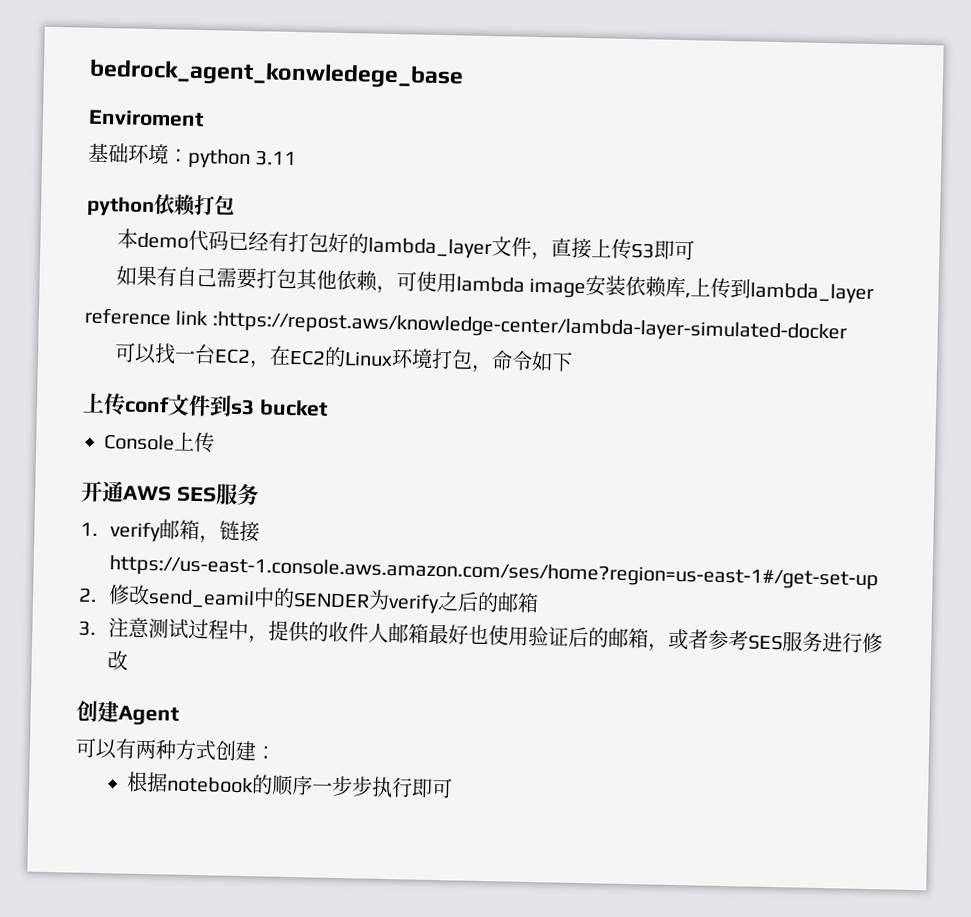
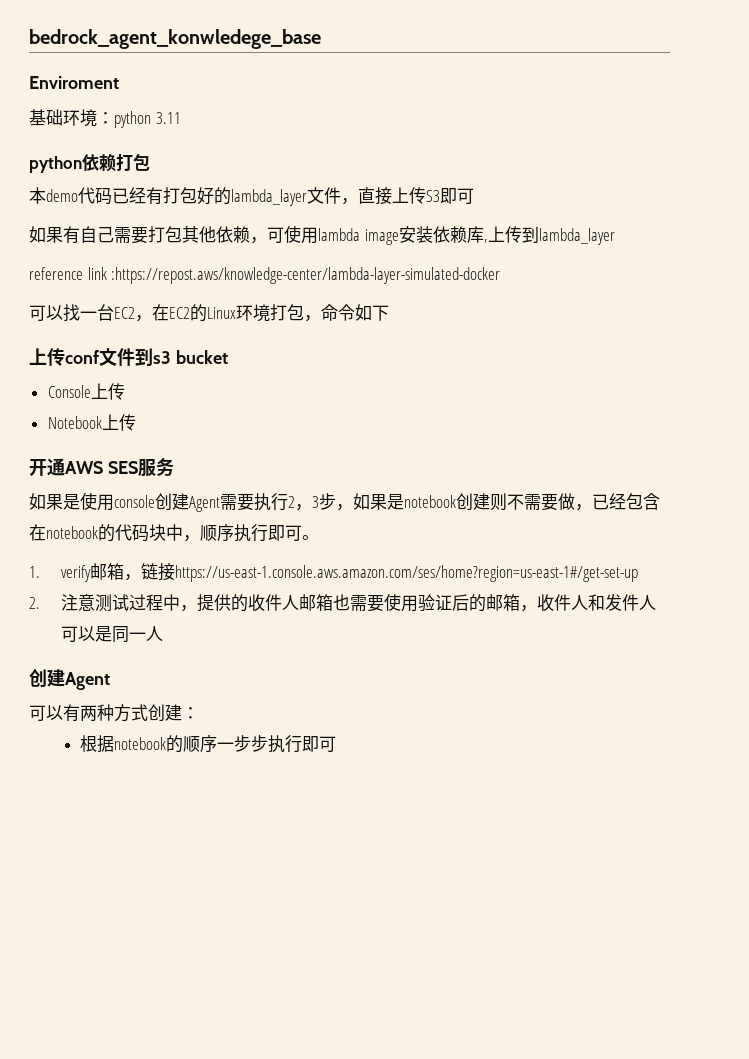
(215, 442) none -> [47,414,136,431] // Notebook上传
(259, 494) none -> [29,492,660,512] [29,524,319,542] // 如果是使用console创建Agent需要执行2，3步，如果是notebook创建则不需要做，已经包含在notebook的代码块中，顺序执行即可。
[108,584,540,615] [78,620,96,636] 修改send_eamil中的SENDER为verify之后的邮箱 // 3. -> (40, 603) none
[428,623,490,645] 最好也 -> [333,594,385,612] 也需要
[668,628,884,654] [107,650,129,671] 或者参考SES服务进行修改 -> [537,594,657,612] [61,626,164,643] 收件人和发件人可以是同一人

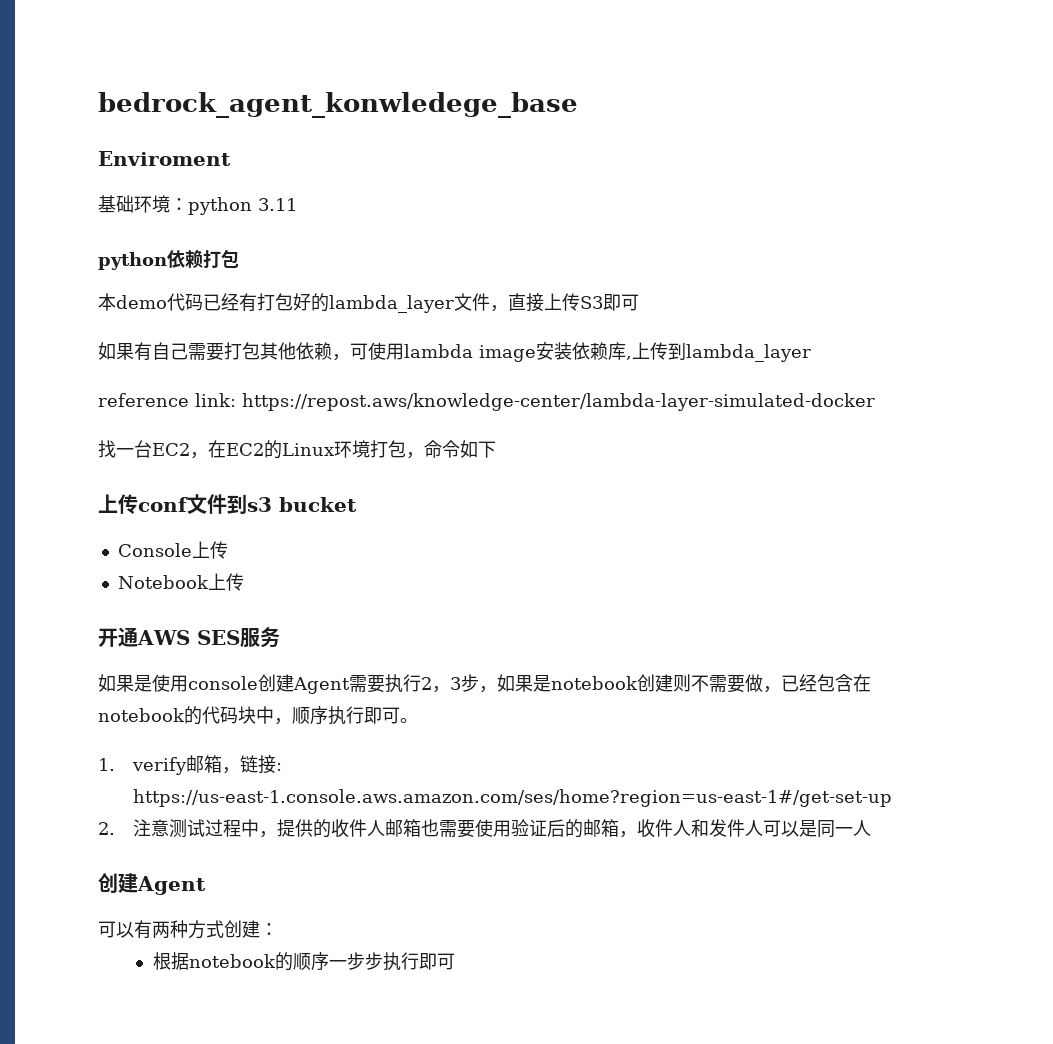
[87,267,501,284] [29,305,63,321] link :https://repost.aws/knowledge-center/lambda-layer-simulated-docker // 可以 -> [195,393,875,411] link: https://repost.aws/knowledge-center/lambda-layer-simulated-docker //
(176, 572) none -> [275,763,282,771] :

